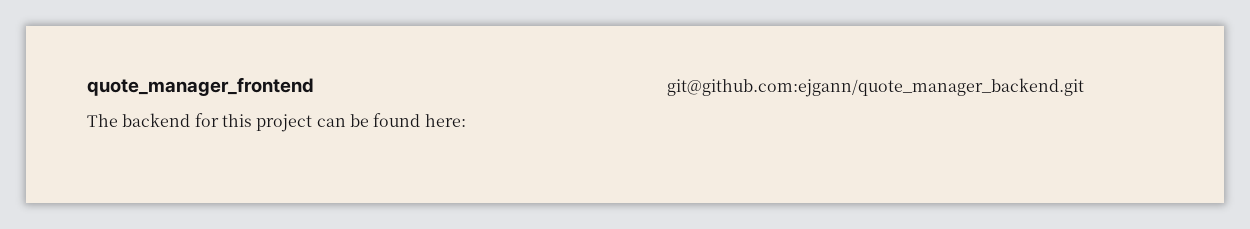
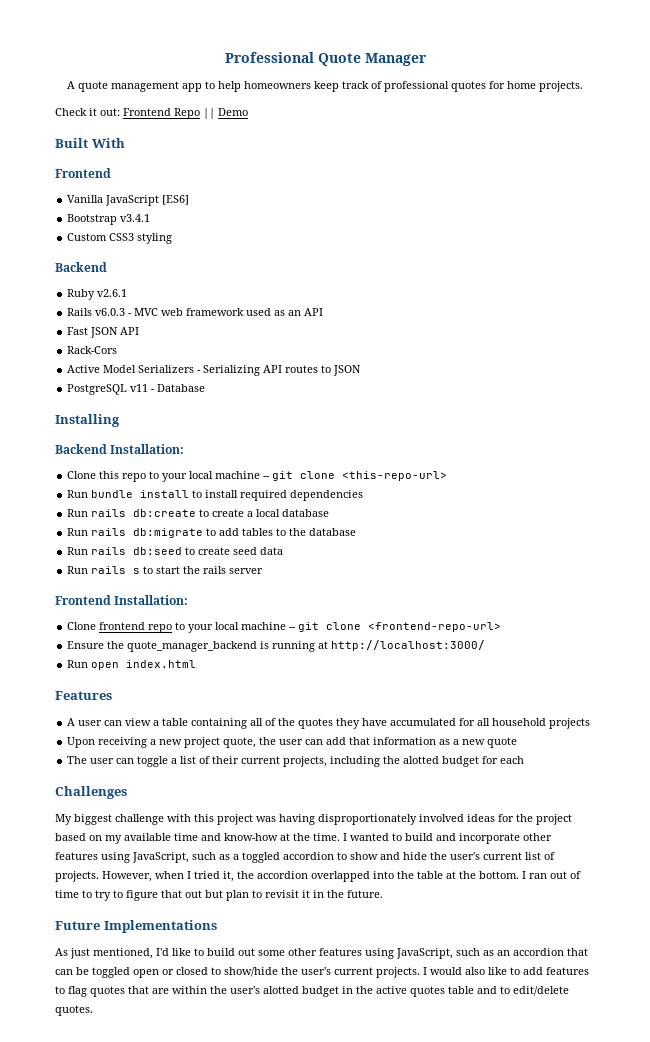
[87,77,314,96] [87,113,466,132] [667,78,1084,97] quote_manager_frontend // The backend for this project can be found here: git@github.com:ejgann/quote_manager_backend.git -> [224,52,427,66] [67,81,583,92] [55,108,248,119] [55,138,125,148] [55,168,111,178] [67,195,190,206] [67,214,151,225] [67,233,173,244] [55,262,107,272] [67,289,128,300] [67,308,324,316] [67,327,140,338] [67,346,118,354] [67,365,362,376] [67,384,206,395] [55,414,120,427] [55,444,185,454] [67,471,448,482] [67,490,364,501] [67,509,330,517] [67,528,357,538] [67,547,284,555] [67,566,264,574] [55,595,189,605] [67,622,502,633] [67,640,486,652] [67,660,197,670] [55,691,112,700] [67,718,591,729] [67,737,518,748] [67,756,525,767] [55,786,127,799] [55,814,572,825] [55,833,552,844] [55,852,555,863] [55,871,581,882] [55,890,383,901] [55,920,217,933] [55,948,588,959] [55,967,589,978] [55,986,569,997] [55,1005,93,1016] Professional Quote Manager // A quote management app to help homeowners keep track of professional quotes for home projects. // Check it out: Frontend Repo || Demo // Built With // Frontend // Vanilla JavaScript [ES6] // Bootstrap v3.4.1 // Custom CSS3 styling // Backend // Ruby v2.6.1 // Rails v6.0.3 - MVC web framework used as an API // Fast JSON API // Rack-Cors // Active Model Serializers - Serializing API routes to JSON // PostgreSQL v11 - Database // Installing // Backend Installation: // Clone this repo to your local machine -- git clone <this-repo-url> // Run bundle install to install required dependencies // Run rails db:create to create a local database // Run rails db:migrate to add tables to the database // Run rails db:seed to create seed data // Run rails s to start the rails server // Frontend Installation: // Clone frontend repo to your local machine -- git clone <frontend-repo-url> // Ensure the quote_manager_backend is running at http://localhost:3000/ // Run open index.html // Features // A user can view a table containing all of the quotes they have accumulated for all household projects // Upon receiving a new project quote, the user can add that information as a new quote // The user can toggle a list of their current projects, including the alotted budget for each // Challenges // My biggest challenge with this project was having disproportionately involved ideas for the project based on my available time and know-how at the time. I wanted to build and incorporate other features using JavaScript, such as a toggled accordion to show and hide the user's current list of projects. However, when I tried it, the accordion overlapped into the table at the bottom. I ran out of time to try to figure that out but plan to revisit it in the future. // Future Implementations // As just mentioned, I'd like to build out some other features using JavaScript, such as an accordion that can be toggled open or closed to show/hide the user's current projects. I would also like to add features to flag quotes that are within the user's alotted budget in the active quotes table and to edit/delete quotes.

